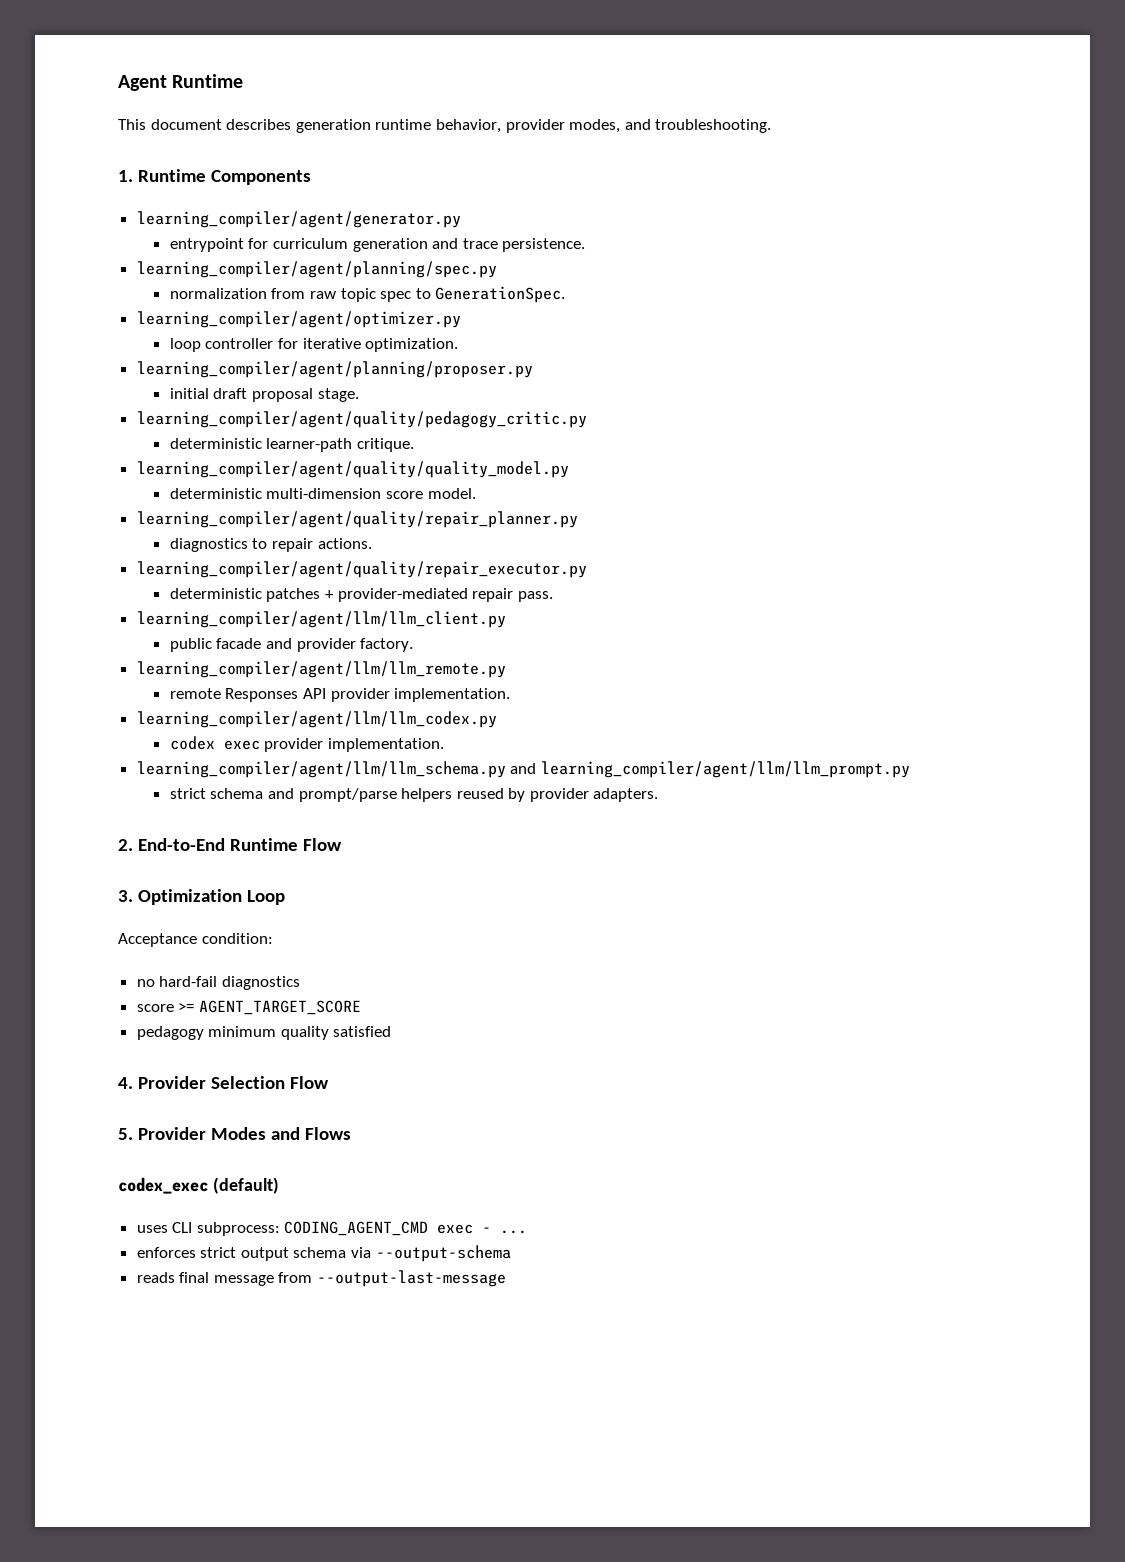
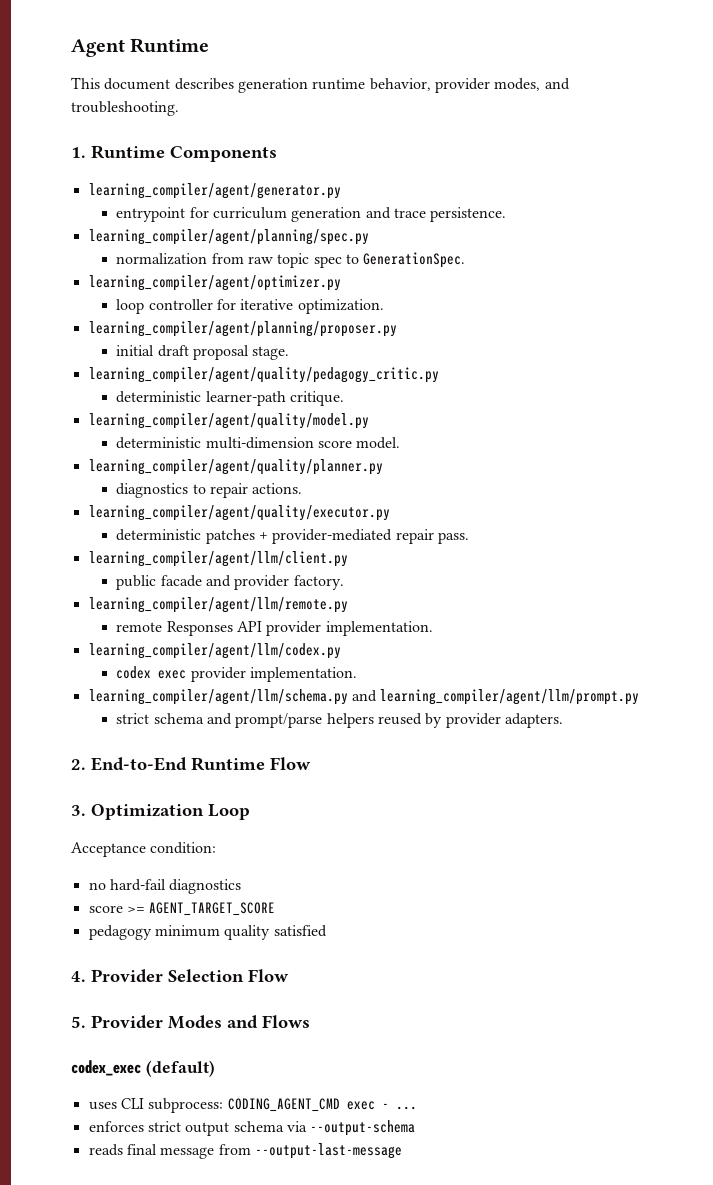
[136,461,569,478] learning_compiler/agent/quality/quality_model.py -> [88,413,369,429] learning_compiler/agent/quality/model.py
[136,511,578,528] learning_compiler/agent/quality/repair_planner.py -> [88,459,383,475] learning_compiler/agent/quality/planner.py
[136,561,587,578] learning_compiler/agent/quality/repair_executor.py -> [88,505,390,521] learning_compiler/agent/quality/executor.py
[136,611,506,628] learning_compiler/agent/llm/llm_client.py -> [88,551,348,567] learning_compiler/agent/llm/client.py
[136,661,506,678] learning_compiler/agent/llm/llm_remote.py -> [88,597,348,613] learning_compiler/agent/llm/remote.py
[136,711,497,728] learning_compiler/agent/llm/llm_codex.py -> [88,643,341,659] learning_compiler/agent/llm/codex.py
[136,761,910,778] learning_compiler/agent/llm/llm_schema.py and learning_compiler/agent/llm/llm_prompt.py -> [88,689,640,705] learning_compiler/agent/llm/schema.py and learning_compiler/agent/llm/prompt.py

